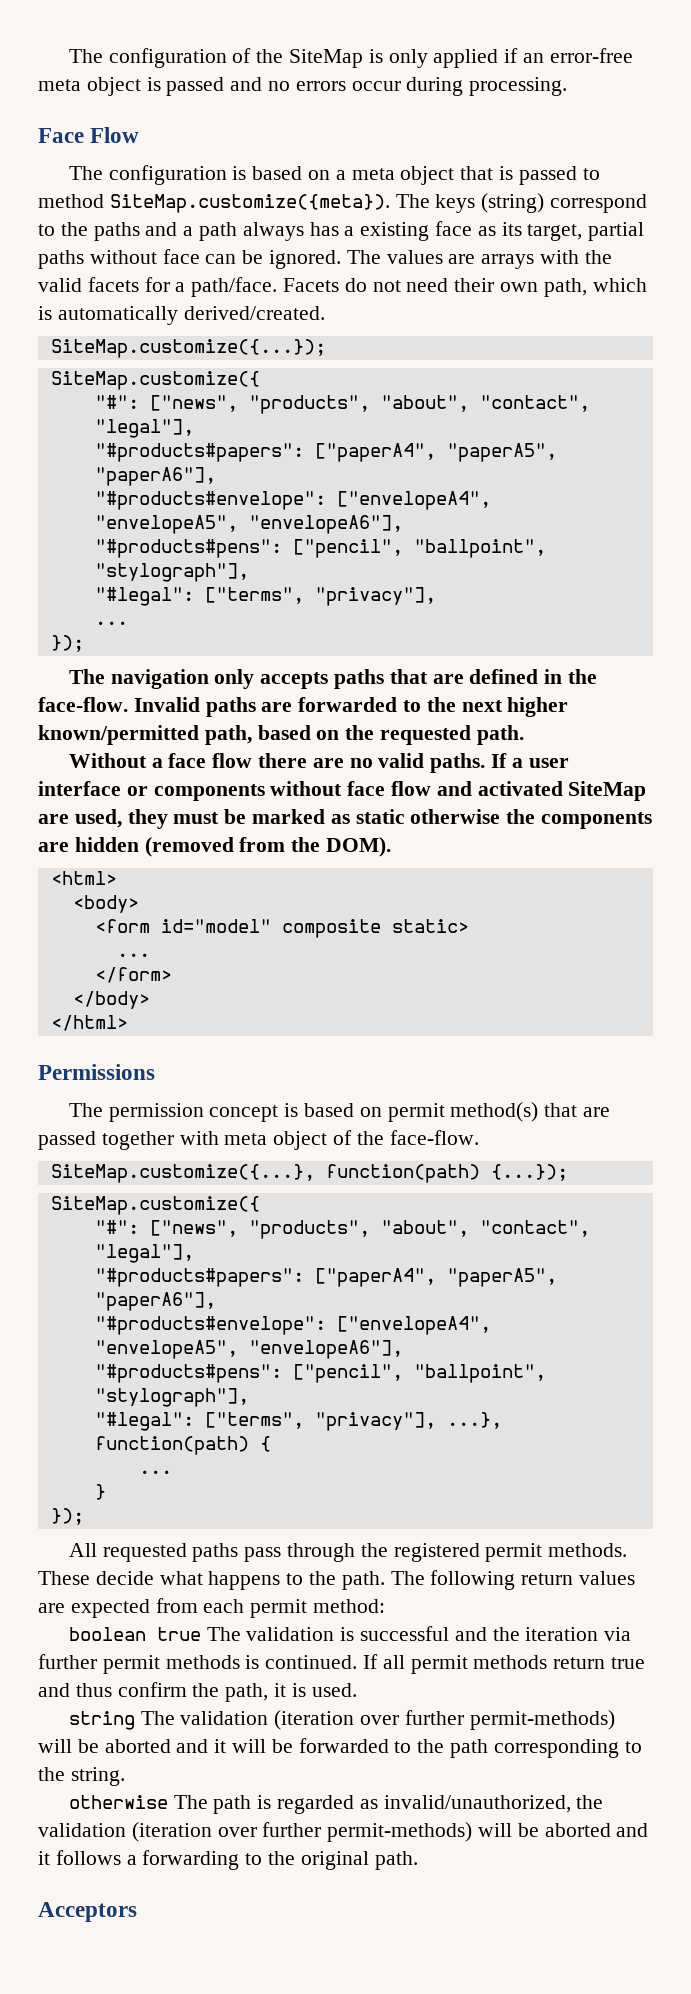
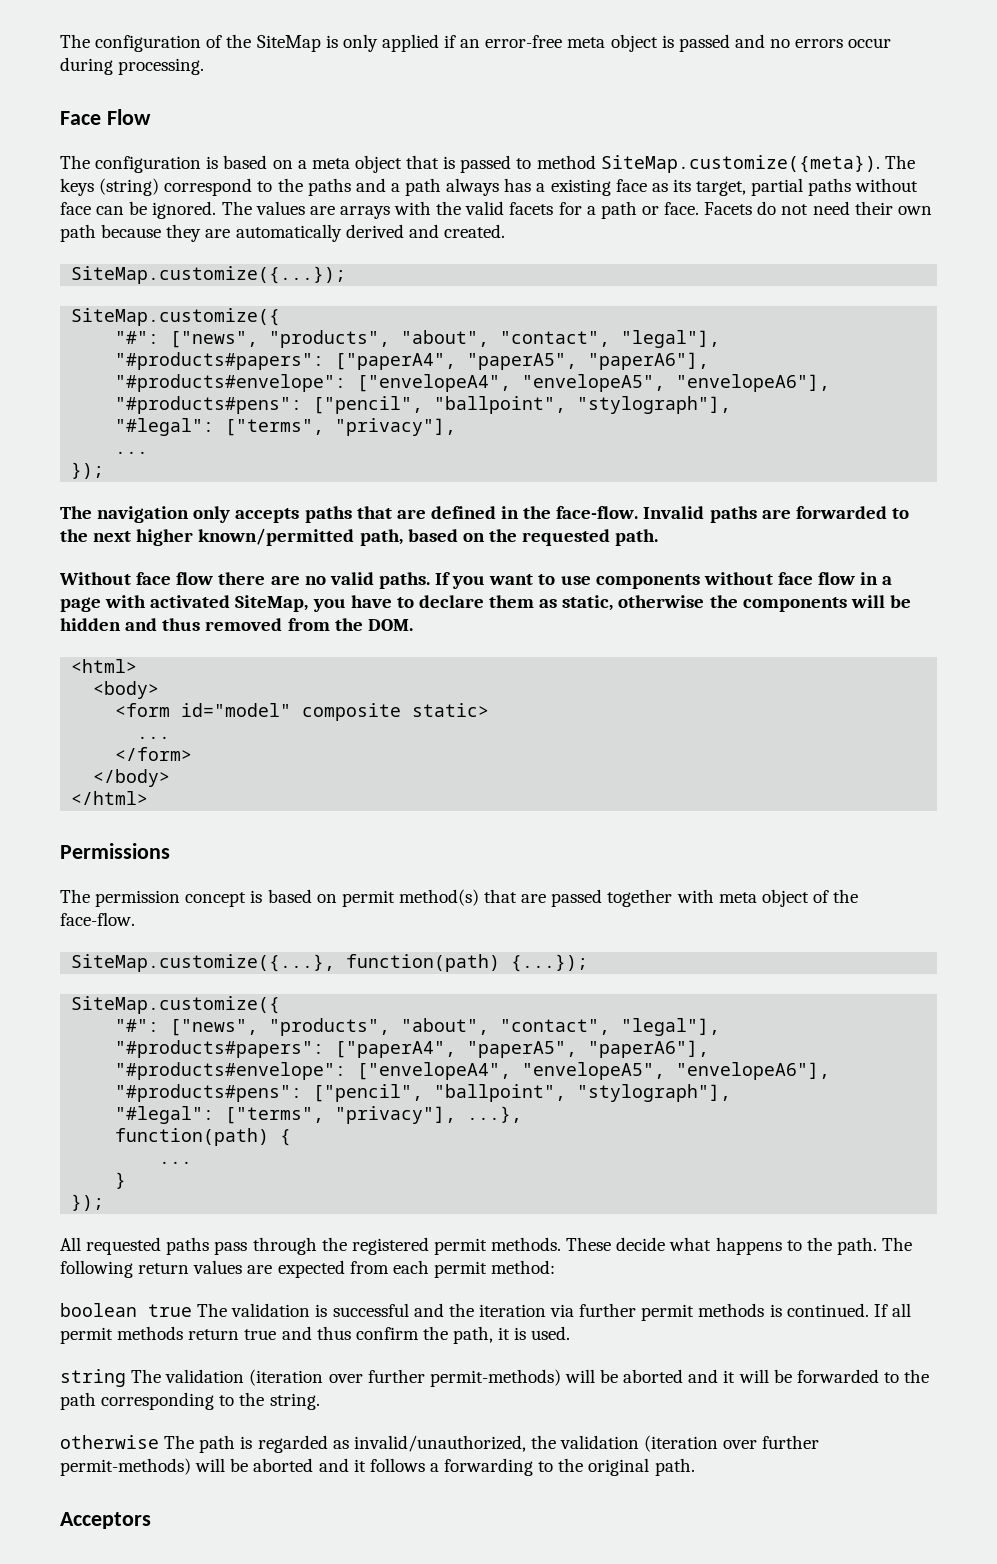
[191,277,278,297] path/face. -> [600,201,700,219] path or face.
[543,278,647,297] [38,306,325,325] path, which is automatically derived/created. -> [60,224,505,242] path because they are automatically derived and created.
[151,758,163,768] a -> (131, 578) none
[511,758,569,768] [38,781,647,801] [38,809,653,829] [38,837,234,857] a user interface or components without face flow and activated SiteMap are used, they must be marked as static otherwise the components are hidden (removed -> [452,572,893,589] [60,595,911,612] [60,618,283,631] you want to use components without face flow in a page with activated SiteMap, you have to declare them as static, otherwise the components will be hidden and thus removed
[326,837,392,857] DOM). -> [367,619,413,631] DOM.

